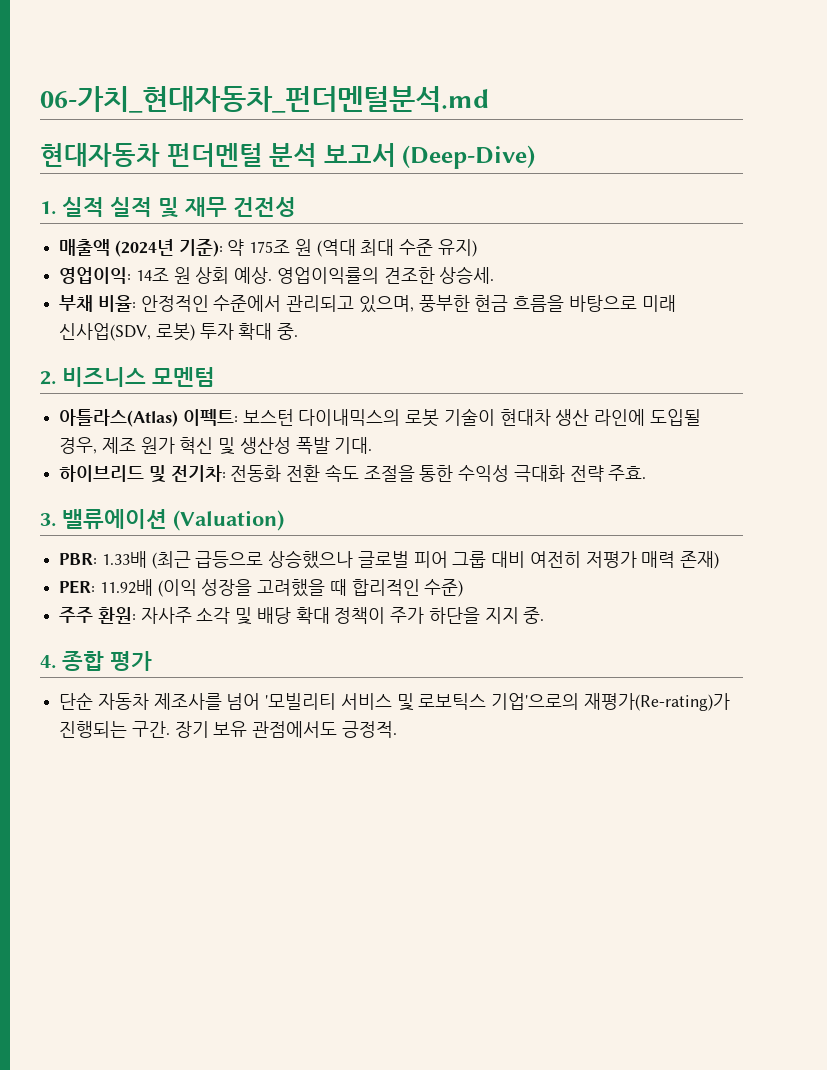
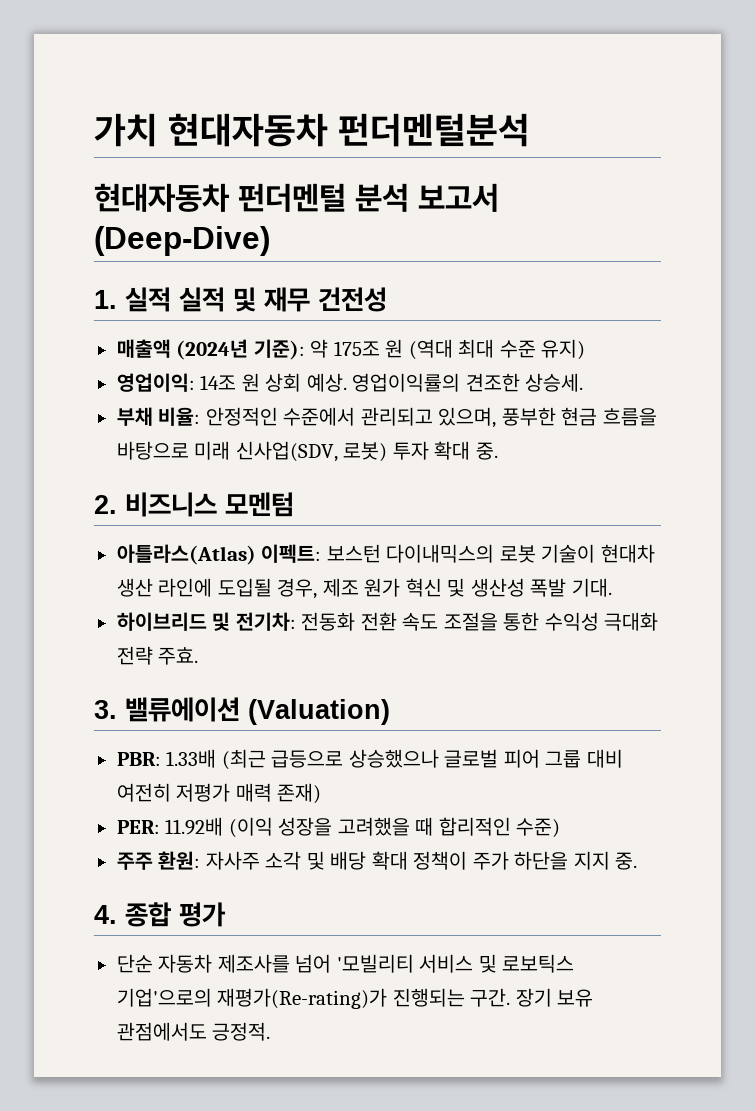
[40,86,489,113] 06-가치_현대자동차_펀더멘털분석.md -> [94,113,530,147] 가치 현대자동차 펀더멘털분석

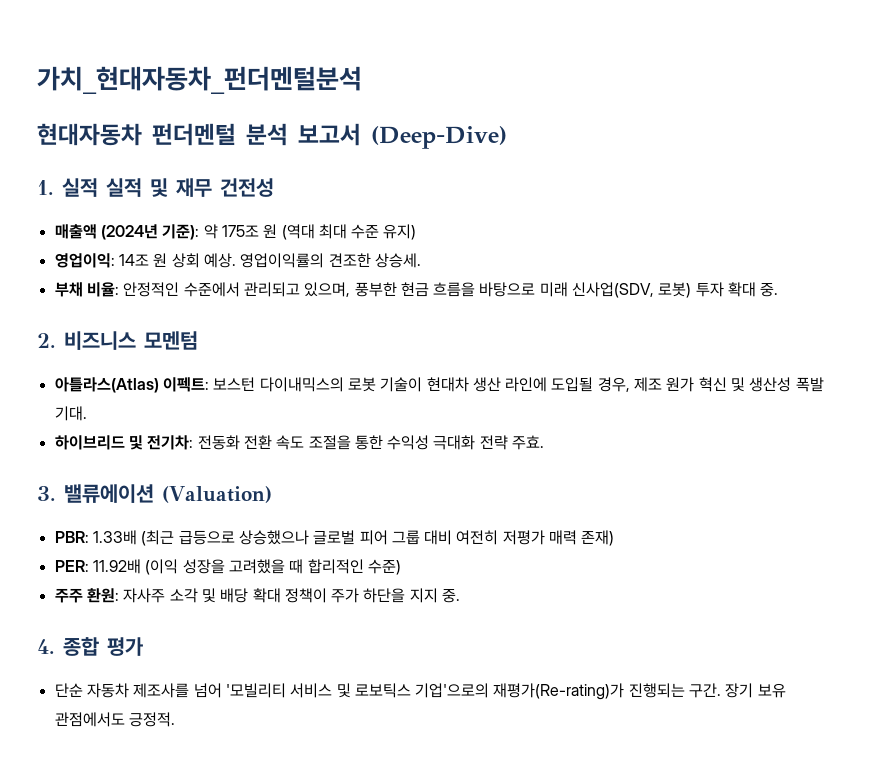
[94,113,530,147] 가치 현대자동차 펀더멘털분석 -> [37,66,362,94] 가치_현대자동차_펀더멘털분석

